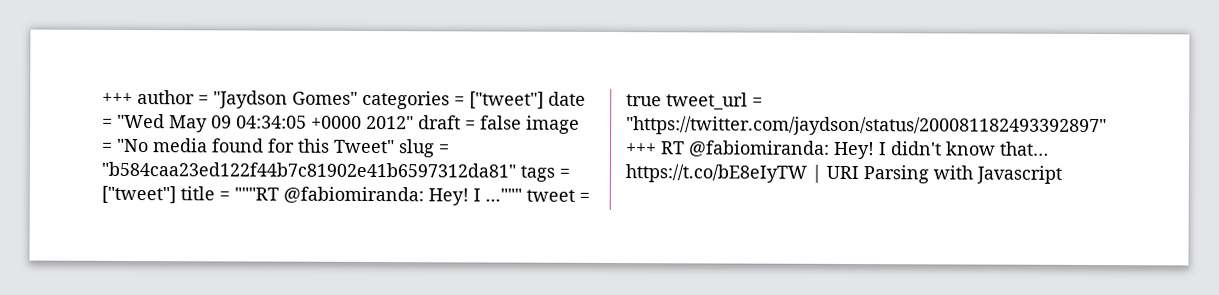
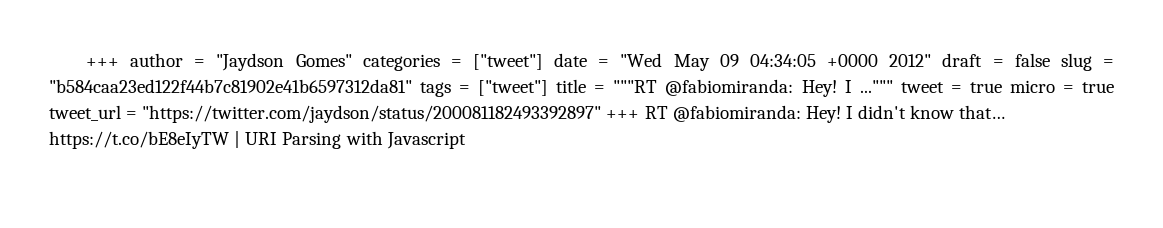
[526,115,580,134] [101,138,395,154] image = "No media found for this Tweet" -> (1050, 60) none
(662, 100) none -> [1009,80,1114,93] micro = true

